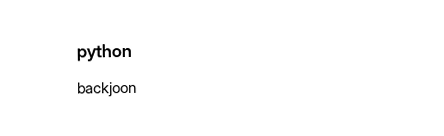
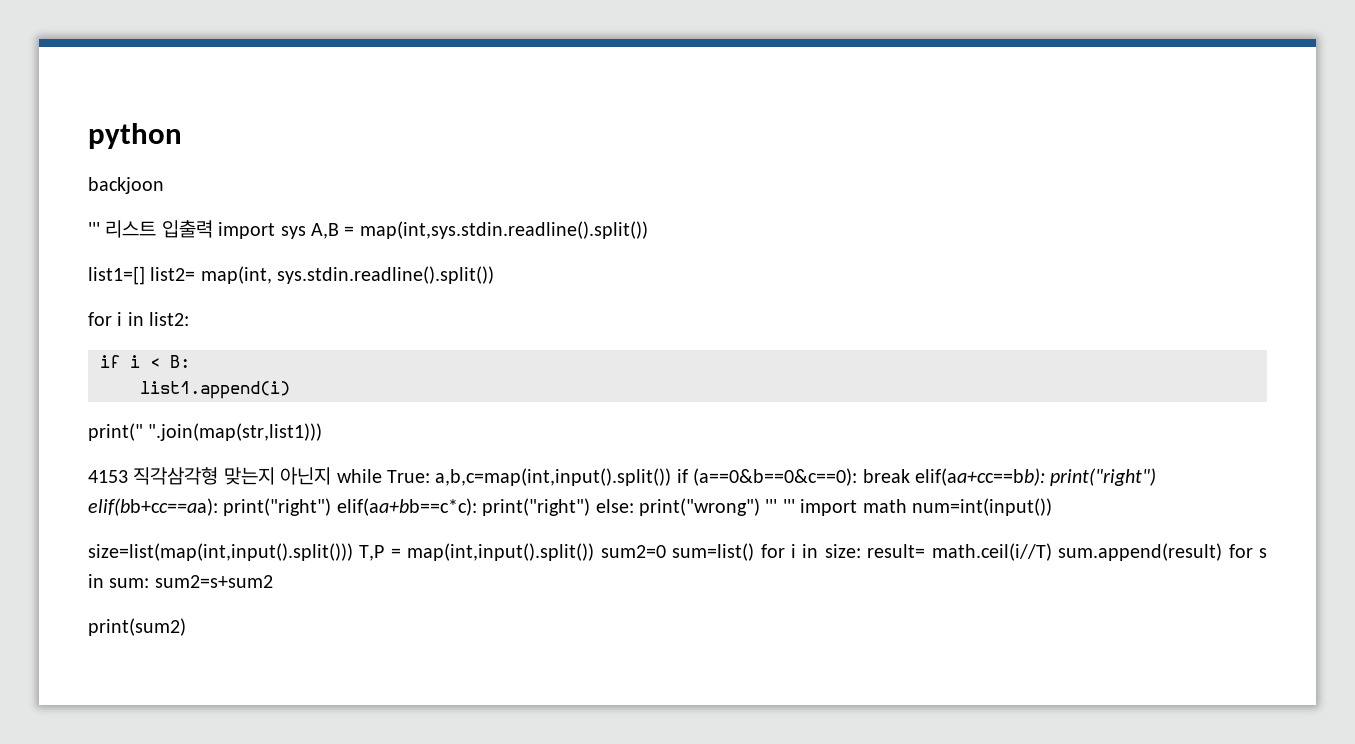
(137, 89) none -> [88,220,648,239] [88,266,495,285] [88,312,190,326] [100,355,190,368] [140,381,290,399] [88,423,323,441] [88,467,1157,486] [88,498,1052,516] [88,543,1267,561] [88,574,273,588] [88,618,186,636] // ''' 리스트 입출력 import sys A,B = map(int,sys.stdin.readline().split()) // list1=[] list2= map(int, sys.stdin.readline().split()) // for i in list2: // if i < B: // list1.append(i) // print(" ".join(map(str,list1))) // 4153 직각삼각형 맞는지 아닌지 while True: a,b,c=map(int,input().split()) if (a==0&b==0&c==0): break elif(aa+cc==bb): print("right") elif(bb+cc==aa): print("right") elif(aa+bb==c*c): print("right") else: print("wrong") ''' ''' import math num=int(input()) // size=list(map(int,input().split())) T,P = map(int,input().split()) sum2=0 sum=list() for i in size: result= math.ceil(i//T) sum.append(result) for s in sum: sum2=s+sum2 // print(sum2)

